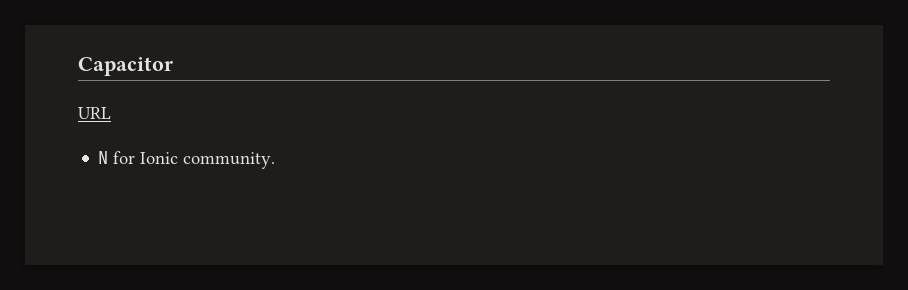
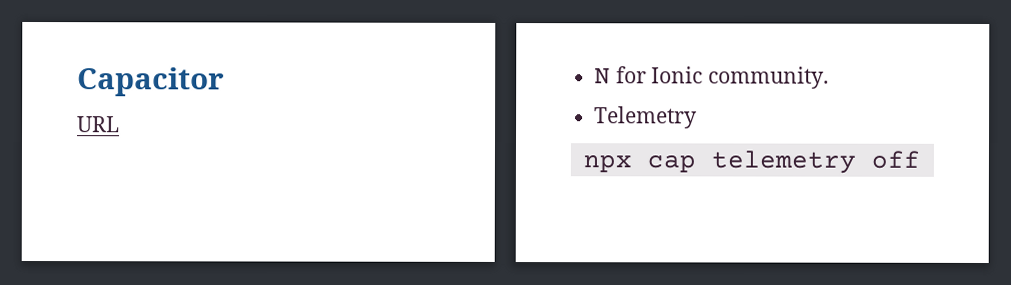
(276, 160) none -> [594,106,698,129] [582,150,920,174] // Telemetry // npx cap telemetry off

